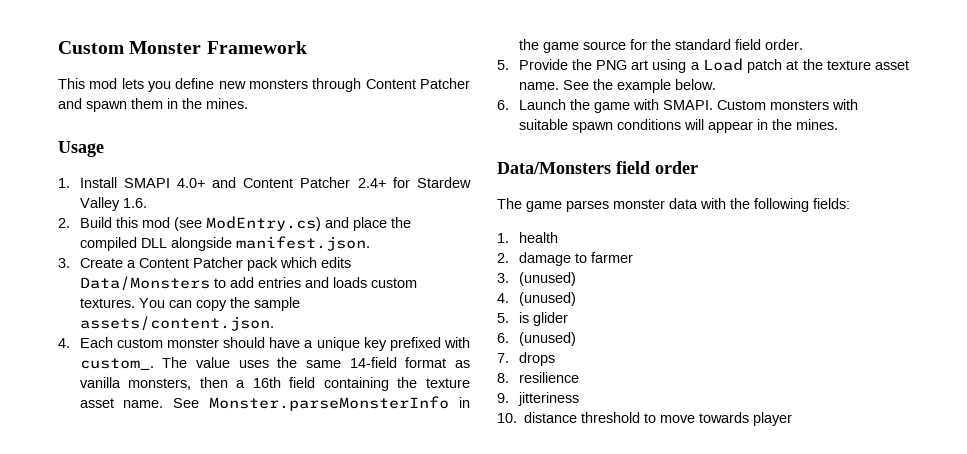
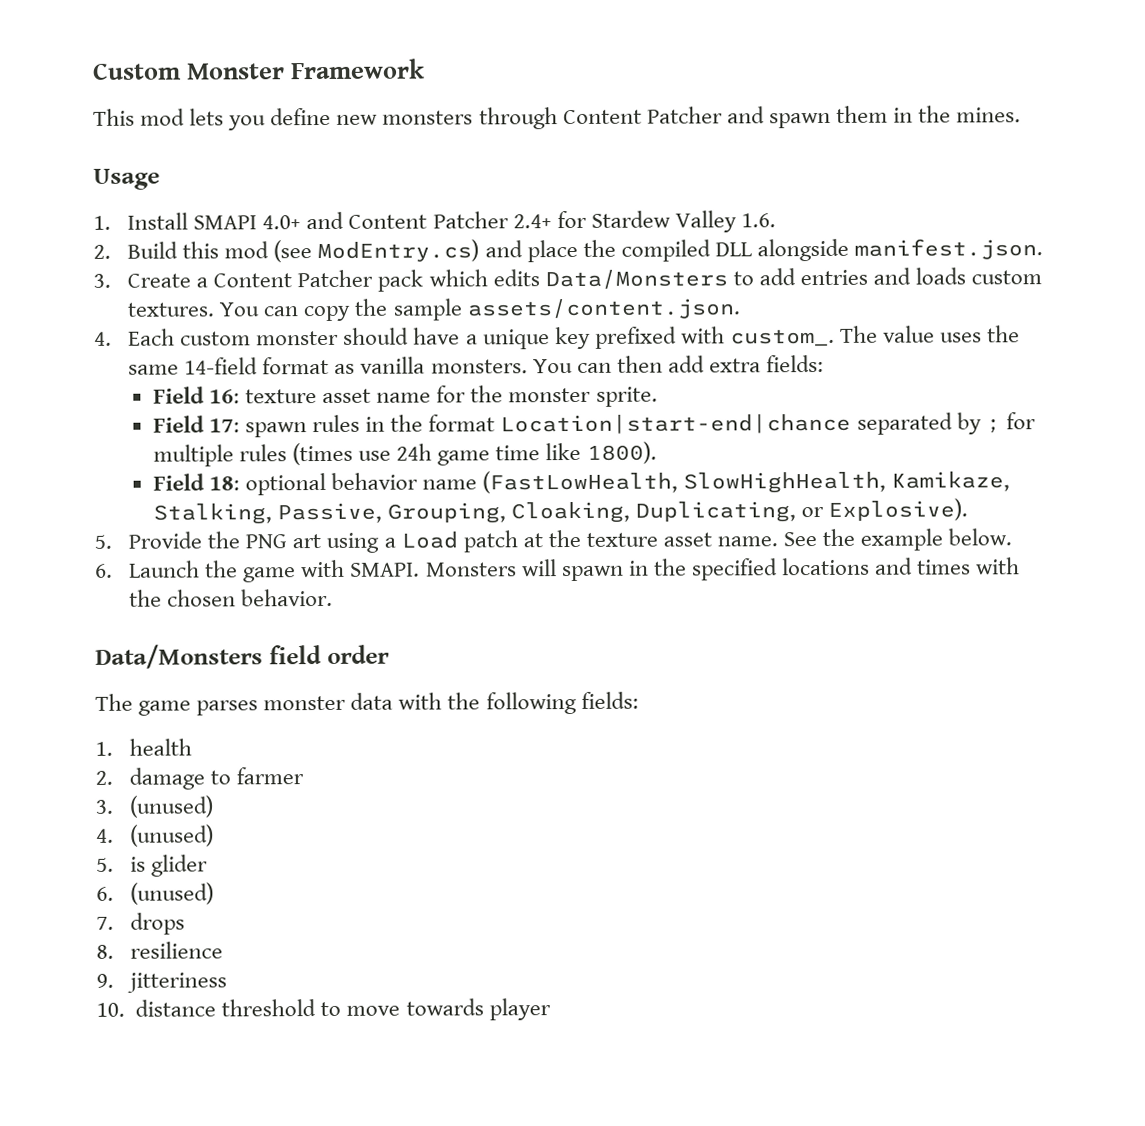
[128,377,470,391] [79,396,470,411] [518,39,803,53] monsters, then a 16th field containing the texture asset name. See Monster.parseMonsterInfo in the game source for the standard field order. -> [430,354,824,374] [152,385,658,407] [152,412,1036,438] [152,441,657,467] [152,470,1011,496] [152,498,969,525] monsters. You can then add extra fields: // Field 16: texture asset name for the monster sprite. // Field 17: spawn rules in the format Location|start-end|chance separated by ; for multiple rules (times use 24h game time like 1800). // Field 18: optional behavior name (FastLowHealth, SlowHighHealth, Kamikaze, Stalking, Passive, Grouping, Cloaking, Duplicating, or Explosive).
[716,99,858,110] [518,119,838,133] Custom monsters with suitable spawn conditions will appear in the mines. -> [424,557,1021,582] [129,588,334,607] Monsters will spawn in the specified locations and times with the chosen behavior.

